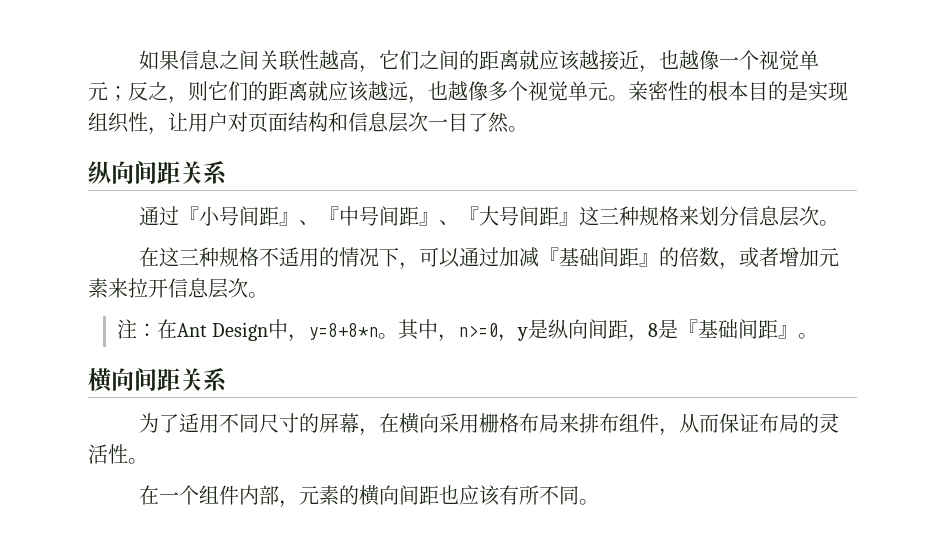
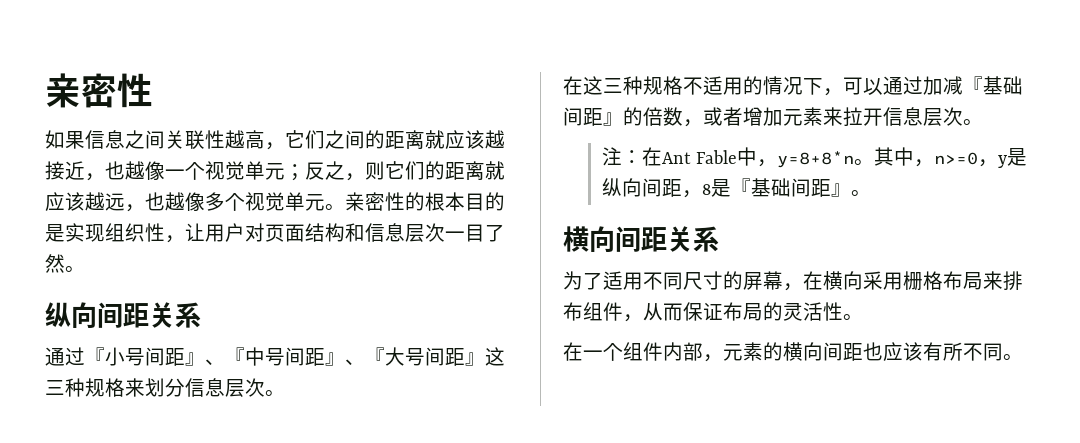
(138, 60) none -> [45,73,153,108] 亲密性 //
[211,322,268,341] Design -> [695,150,737,164] Fable

